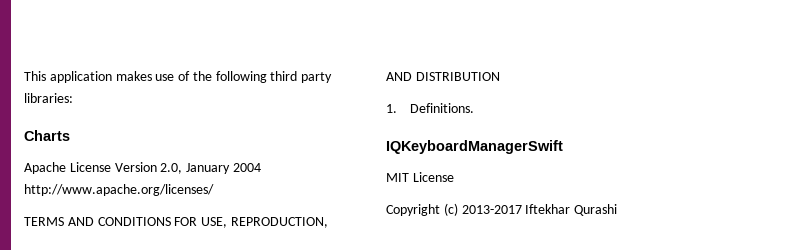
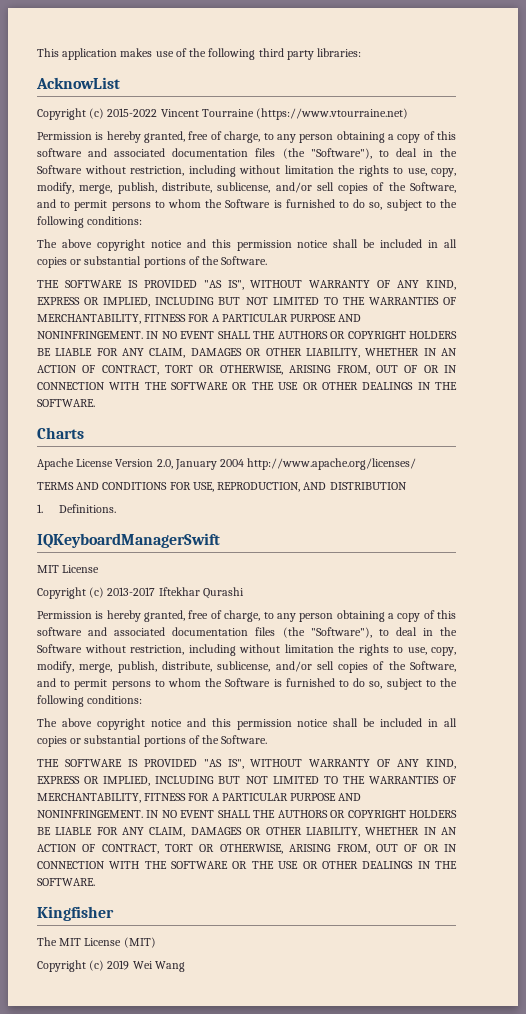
(73, 98) none -> [36,77,120,89] [37,108,409,120] [37,131,456,143] [37,148,458,159] [37,165,456,177] [37,182,457,194] [37,199,457,211] [37,216,143,228] [37,239,458,251] [37,256,268,268] [37,280,456,290] [37,297,457,307] [37,314,362,324] [37,331,457,339] [37,348,458,358] [37,365,458,375] [37,382,458,390] [37,399,95,407] // AcknowList // Copyright (c) 2015-2022 Vincent Tourraine (https://www.vtourraine.net) // Permission is hereby granted, free of charge, to any person obtaining a copy of this software and associated documentation files (the "Software"), to deal in the Software without restriction, including without limitation the rights to use, copy, modify, merge, publish, distribute, sublicense, and/or sell copies of the Software, and to permit persons to whom the Software is furnished to do so, subject to the following conditions: // The above copyright notice and this permission notice shall be included in all copies or substantial portions of the Software. // THE SOFTWARE IS PROVIDED "AS IS", WITHOUT WARRANTY OF ANY KIND, EXPRESS OR IMPLIED, INCLUDING BUT NOT LIMITED TO THE WARRANTIES OF MERCHANTABILITY, FITNESS FOR A PARTICULAR PURPOSE AND NONINFRINGEMENT. IN NO EVENT SHALL THE AUTHORS OR COPYRIGHT HOLDERS BE LIABLE FOR ANY CLAIM, DAMAGES OR OTHER LIABILITY, WHETHER IN AN ACTION OF CONTRACT, TORT OR OTHERWISE, ARISING FROM, OUT OF OR IN CONNECTION WITH THE SOFTWARE OR THE USE OR OTHER DEALINGS IN THE SOFTWARE.
(618, 210) none -> [37,610,456,622] [37,627,458,638] [37,644,456,656] [37,661,457,673] [37,678,457,690] [37,695,143,707] [37,718,458,730] [37,735,268,747] [37,759,456,769] [37,776,457,786] [37,793,362,803] [37,810,457,818] [37,827,458,837] [37,844,458,854] [37,861,458,869] [37,878,95,886] [37,906,114,921] [37,937,156,948] [37,960,185,972] // Permission is hereby granted, free of charge, to any person obtaining a copy of this software and associated documentation files (the "Software"), to deal in the Software without restriction, including without limitation the rights to use, copy, modify, merge, publish, distribute, sublicense, and/or sell copies of the Software, and to permit persons to whom the Software is furnished to do so, subject to the following conditions: // The above copyright notice and this permission notice shall be included in all copies or substantial portions of the Software. // THE SOFTWARE IS PROVIDED "AS IS", WITHOUT WARRANTY OF ANY KIND, EXPRESS OR IMPLIED, INCLUDING BUT NOT LIMITED TO THE WARRANTIES OF MERCHANTABILITY, FITNESS FOR A PARTICULAR PURPOSE AND NONINFRINGEMENT. IN NO EVENT SHALL THE AUTHORS OR COPYRIGHT HOLDERS BE LIABLE FOR ANY CLAIM, DAMAGES OR OTHER LIABILITY, WHETHER IN AN ACTION OF CONTRACT, TORT OR OTHERWISE, ARISING FROM, OUT OF OR IN CONNECTION WITH THE SOFTWARE OR THE USE OR OTHER DEALINGS IN THE SOFTWARE. // Kingfisher // The MIT License (MIT) // Copyright (c) 2019 Wei Wang

